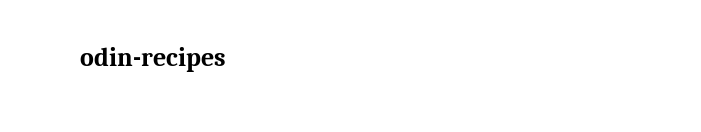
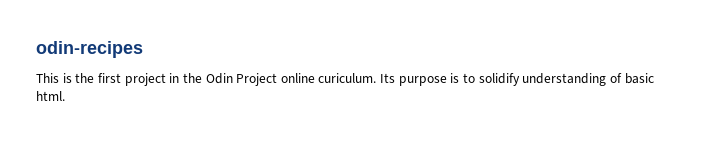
(226, 59) none -> [36,73,654,86] [36,91,65,101] // This is the first project in the Odin Project online curiculum. Its purpose is to solidify understanding of basic html.

